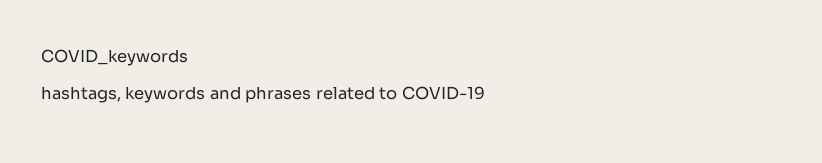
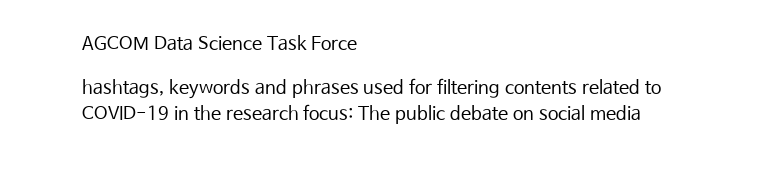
[41,49,188,66] COVID_keywords -> [82,35,358,51] AGCOM Data Science Task Force
[315,86,485,100] related to COVID-19 -> [363,78,661,98] [82,104,641,124] used for filtering contents related to COVID-19 in the research focus: The public debate on social media

